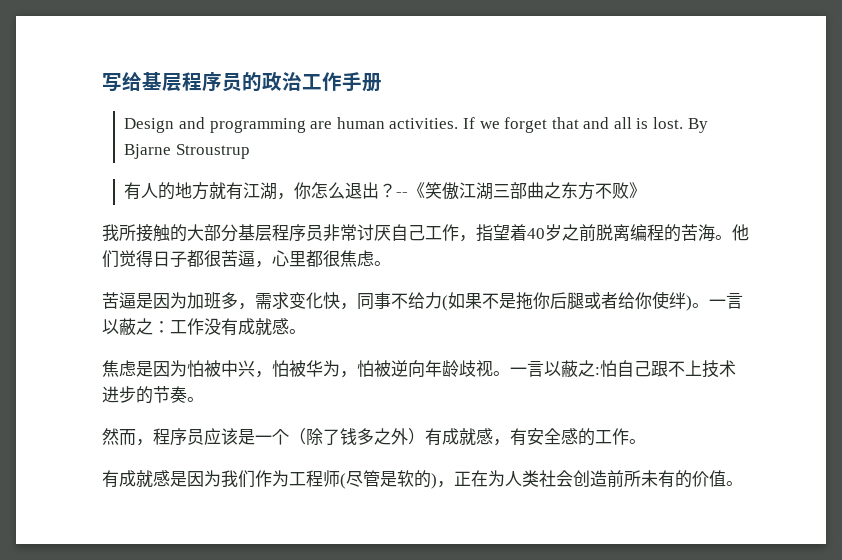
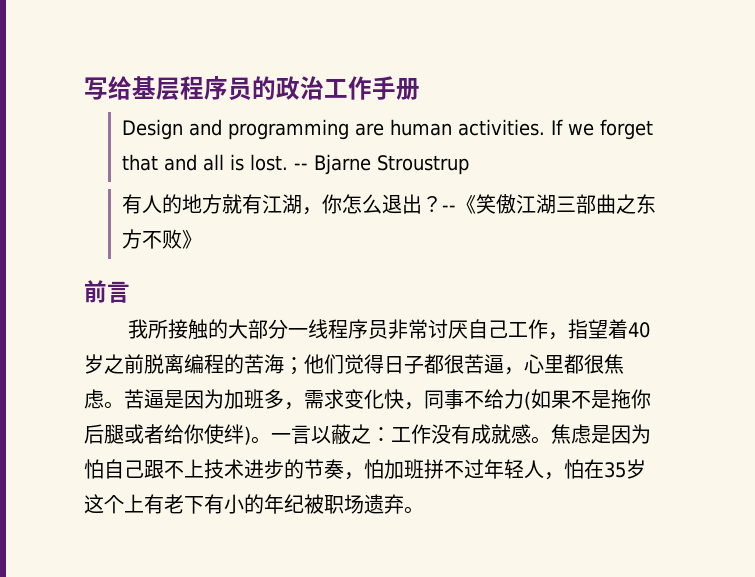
[687,118,708,133] By -> [294,163,309,170] --
(647, 190) none -> [84,280,130,303] // 前言
[238,224,272,241] 基层 -> [288,319,329,339] 一线
[715,235,732,240] 。 -> [284,357,304,375] ；
(391, 263) // -> (124, 405) none
(306, 331) // -> (551, 440) none
[204,360,617,378] 被中兴，怕被华为，怕被逆向年龄歧视。一言以蔽之:怕 -> (104, 469) none
[187,397,204,402] [102,428,646,446] [102,470,726,489] 。 // 然而，程序员应该是一个（除了钱多之外）有成就感，有安全感的工作。 // 有成就感是因为我们作为工程师(尽管是软的)，正在为人类社会创造前所未有的价值 -> [344,459,646,480] [84,494,404,514] ，怕加班拼不过年轻人，怕在35岁这个上有老下有小的年纪被职场遗弃

